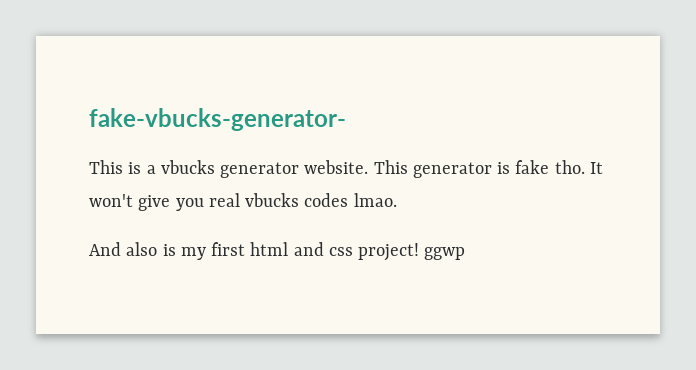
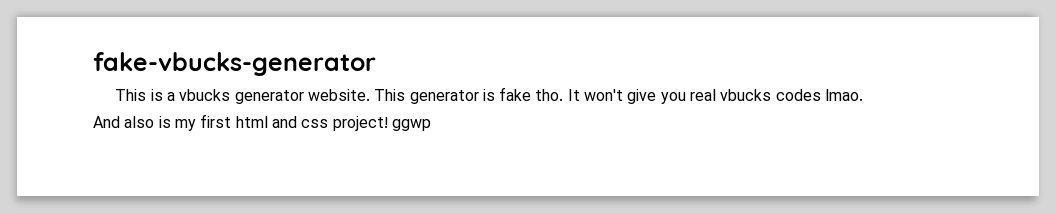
[89,108,346,131] fake-vbucks-generator- -> [93,52,376,76] fake-vbucks-generator

